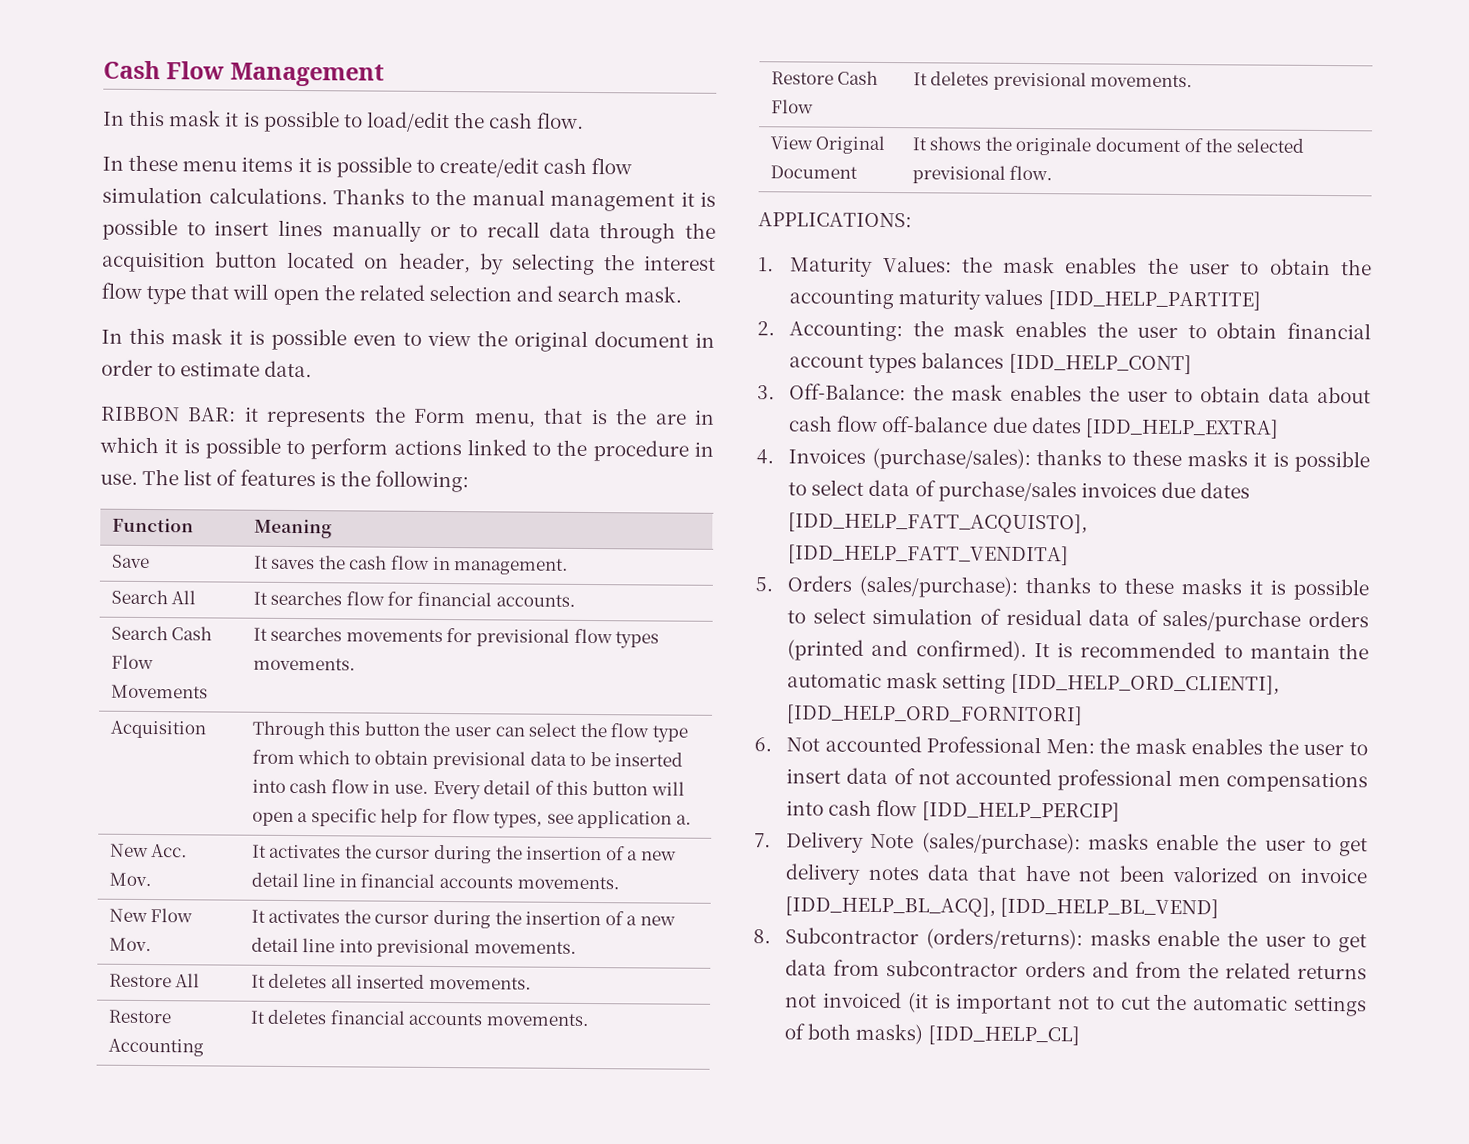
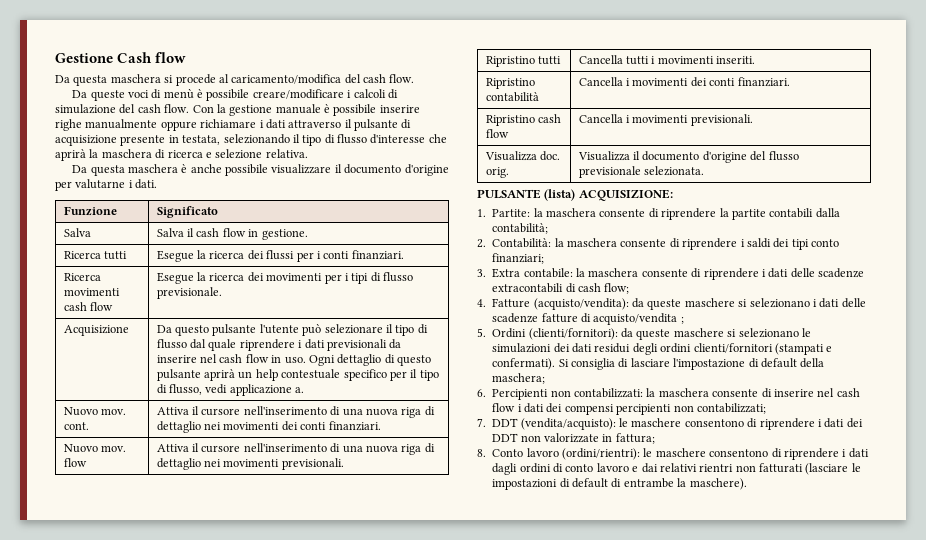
[103,60,385,87] [103,109,585,133] [102,154,633,178] [102,186,716,212] [102,218,716,244] [102,251,716,276] [101,282,683,306] [101,327,715,352] [101,359,313,378] [101,406,715,428] [99,436,714,462] [100,468,469,493] [111,517,194,533] [253,518,332,539] [111,554,150,569] [253,555,570,575] [110,589,197,605] [252,590,576,607] [110,625,213,641] [110,654,154,670] [110,684,208,699] [252,626,660,649] [252,657,356,671] [109,720,206,739] [251,720,688,743] [251,749,684,770] [251,778,685,800] [251,808,692,829] [109,843,189,858] [108,872,152,887] [251,844,677,864] [250,872,620,890] [108,908,194,923] [108,937,152,952] [250,909,676,929] [250,937,577,958] [108,973,201,988] [250,973,532,990] [107,1009,172,1024] [107,1038,204,1057] [249,1009,589,1027] [770,70,879,85] [770,99,814,114] [912,71,1194,91] [769,135,886,155] [769,165,858,179] [911,136,1304,156] [911,165,1054,184] [758,212,912,228] [758,255,1372,277] [789,288,1261,311] [757,320,1371,342] [789,352,1192,375] [757,383,1371,404] [788,415,1279,439] [756,447,1370,473] [788,479,1251,503] [788,512,1089,534] [788,544,1070,566] [755,575,1369,601] [787,607,1369,632] [787,639,1369,661] [787,672,1280,695] [786,704,1084,726] [754,735,1368,756] [786,767,1368,793] [786,799,1120,822] [754,831,1368,857] [785,863,1367,885] [785,896,1220,919] [753,927,1367,953] [785,959,1367,980] [785,991,1367,1017] [784,1023,1080,1046] Cash Flow Management // In this mask it is possible to load/edit the cash flow. // In these menu items it is possible to create/edit cash flow simulation calculations. Thanks to the manual management it is possible to insert lines manually or to recall data through the acquisition button located on header, by selecting the interest flow type that will open the related selection and search mask. // In this mask it is possible even to view the original document in order to estimate data. // RIBBON BAR: it represents the Form menu, that is the are in which it is possible to perform actions linked to the procedure in use. The list of features is the following: // Function | Meaning // Save | It saves the cash flow in management. // Search All | It searches flow for financial accounts. // Search Cash Flow Movements | It searches movements for previsional flow types movements. // Acquisition | Through this button the user can select the flow type from which to obtain previsional data to be inserted into cash flow in use. Every detail of this button will open a specific help for flow types, see application a. // New Acc. Mov. | It activates the cursor during the insertion of a new detail line in financial accounts movements. // New Flow Mov. | It activates the cursor during the insertion of a new detail line into previsional movements. // Restore All | It deletes all inserted movements. // Restore Accounting | It deletes financial accounts movements. // Restore Cash Flow | It deletes previsional movements. // View Original Document | It shows the originale document of the selected previsional flow. // APPLICATIONS: // 1. Maturity Values: the mask enables the user to obtain the accounting maturity values [IDD_HELP_PARTITE] // 2. Accounting: the mask enables the user to obtain financial account types balances [IDD_HELP_CONT] // 3. Off-Balance: the mask enables the user to obtain data about cash flow off-balance due dates [IDD_HELP_EXTRA] // 4. Invoices (purchase/sales): thanks to these masks it is possible to select data of purchase/sales invoices due dates [IDD_HELP_FATT_ACQUISTO], [IDD_HELP_FATT_VENDITA] // 5. Orders (sales/purchase): thanks to these masks it is possible to select simulation of residual data of sales/purchase orders (printed and confirmed). It is recommended to mantain the automatic mask setting [IDD_HELP_ORD_CLIENTI], [IDD_HELP_ORD_FORNITORI] // 6. Not accounted Professional Men: the mask enables the user to insert data of not accounted professional men compensations into cash flow [IDD_HELP_PERCIP] // 7. Delivery Note (sales/purchase): masks enable the user to get delivery notes data that have not been valorized on invoice [IDD_HELP_BL_ACQ], [IDD_HELP_BL_VEND] // 8. Subcontractor (orders/returns): masks enable the user to get data from subcontractor orders and from the related returns not invoiced (it is important not to cut the automatic settings of both masks) [IDD_HELP_CL] -> [55,52,187,63] [55,74,415,86] [72,88,398,101] [55,104,420,116] [55,119,412,131] [55,134,447,146] [55,149,308,161] [72,164,449,176] [55,179,158,191] [63,206,117,216] [156,206,218,218] [63,228,91,237] [156,228,308,240] [63,251,128,260] [156,250,404,262] [63,273,101,281] [63,288,120,296] [63,302,114,311] [156,272,414,284] [156,287,222,299] [63,325,129,336] [156,324,428,336] [156,339,402,351] [156,354,432,366] [156,369,439,381] [156,384,305,396] [63,407,127,416] [63,422,89,430] [156,406,435,418] [156,421,381,433] [63,444,127,453] [63,458,87,467] [156,443,435,455] [156,458,344,470] [485,56,562,67] [578,55,756,65] [485,78,535,89] [485,92,539,102] [578,77,790,87] [485,114,562,126] [485,129,509,138] [578,114,753,126] [484,151,561,161] [485,167,509,178] [577,151,799,163] [578,166,705,178] [477,189,673,201] [477,208,840,220] [492,223,549,234] [477,238,839,250] [492,253,545,264] [477,268,864,280] [492,283,630,294] [477,298,866,310] [492,313,684,325] [477,328,811,340] [492,343,833,355] [492,358,825,370] [492,373,546,384] [477,388,860,400] [492,403,766,415] [477,418,863,430] [492,433,655,444] [477,448,869,460] [492,463,861,475] [492,478,747,490] Gestione Cash flow // Da questa maschera si procede al caricamento/modifica del cash flow. // Da queste voci di menù è possibile creare/modificare i calcoli di simulazione del cash flow. Con la gestione manuale è possibile inserire righe manualmente oppure richiamare i dati attraverso il pulsante di acquisizione presente in testata, selezionando il tipo di flusso d'interesse che aprirà la maschera di ricerca e selezione relativa. // Da questa maschera è anche possibile visualizzare il documento d'origine per valutarne i dati. // Funzione | Significato // Salva | Salva il cash flow in gestione. // Ricerca tutti | Esegue la ricerca dei flussi per i conti finanziari. // Ricerca movimenti cash flow | Esegue la ricerca dei movimenti per i tipi di flusso previsionale. // Acquisizione | Da questo pulsante l'utente può selezionare il tipo di flusso dal quale riprendere i dati previsionali da inserire nel cash flow in uso. Ogni dettaglio di questo pulsante aprirà un help contestuale specifico per il tipo di flusso, vedi applicazione a. // Nuovo mov. cont. | Attiva il cursore nell'inserimento di una nuova riga di dettaglio nei movimenti dei conti finanziari. // Nuovo mov. flow | Attiva il cursore nell'inserimento di una nuova riga di dettaglio nei movimenti previsionali. // Ripristino tutti | Cancella tutti i movimenti inseriti. // Ripristino contabilità | Cancella i movimenti dei conti finanziari. // Ripristino cash flow | Cancella i movimenti previsionali. // Visualizza doc. orig. | Visualizza il documento d'origine del flusso previsionale selezionata. // PULSANTE (lista) ACQUISIZIONE: // 1. Partite: la maschera consente di riprendere la partite contabili dalla contabilità; // 2. Contabilità: la maschera consente di riprendere i saldi dei tipi conto finanziari; // 3. Extra contabile: la maschera consente di riprendere i dati delle scadenze extracontabili di cash flow; // 4. Fatture (acquisto/vendita): da queste maschere si selezionano i dati delle scadenze fatture di acquisto/vendita ; // 5. Ordini (clienti/fornitori): da queste maschere si selezionano le simulazioni dei dati residui degli ordini clienti/fornitori (stampati e confermati). Si consiglia di lasciare l'impostazione di default della maschera; // 6. Percipienti non contabilizzati: la maschera consente di inserire nel cash flow i dati dei compensi percipienti non contabilizzati; // 7. DDT (vendita/acquisto): le maschere consentono di riprendere i dati dei DDT non valorizzate in fattura; // 8. Conto lavoro (ordini/rientri): le maschere consentono di riprendere i dati dagli ordini di conto lavoro e dai relativi rientri non fatturati (lasciare le impostazioni di default di entrambe la maschere).

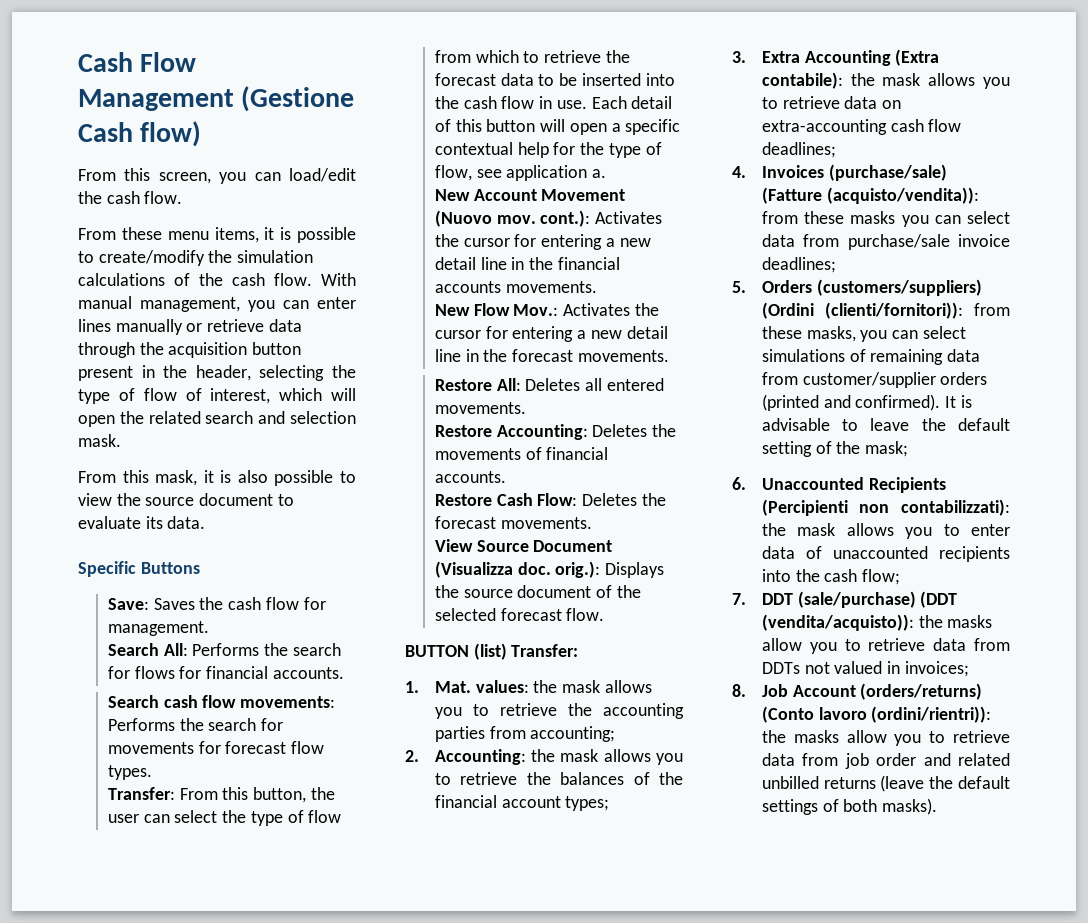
[55,52,187,63] [55,74,415,86] [72,88,398,101] [55,104,420,116] [55,119,412,131] [55,134,447,146] [55,149,308,161] [72,164,449,176] [55,179,158,191] [63,206,117,216] [156,206,218,218] [63,228,91,237] [156,228,308,240] [63,251,128,260] [156,250,404,262] [63,273,101,281] [63,288,120,296] [63,302,114,311] [156,272,414,284] [156,287,222,299] [63,325,129,336] [156,324,428,336] [156,339,402,351] [156,354,432,366] [156,369,439,381] [156,384,305,396] [63,407,127,416] [63,422,89,430] [156,406,435,418] [156,421,381,433] [63,444,127,453] [63,458,87,467] [156,443,435,455] [156,458,344,470] [485,56,562,67] [578,55,756,65] [485,78,535,89] [485,92,539,102] [578,77,790,87] [485,114,562,126] [485,129,509,138] [578,114,753,126] [484,151,561,161] [485,167,509,178] [577,151,799,163] [578,166,705,178] [477,189,673,201] [477,208,840,220] [492,223,549,234] [477,238,839,250] [492,253,545,264] [477,268,864,280] [492,283,630,294] [477,298,866,310] [492,313,684,325] [477,328,811,340] [492,343,833,355] [492,358,825,370] [492,373,546,384] [477,388,860,400] [492,403,766,415] [477,418,863,430] [492,433,655,444] [477,448,869,460] [492,463,861,475] [492,478,747,490] Gestione Cash flow // Da questa maschera si procede al caricamento/modifica del cash flow. // Da queste voci di menù è possibile creare/modificare i calcoli di simulazione del cash flow. Con la gestione manuale è possibile inserire righe manualmente oppure richiamare i dati attraverso il pulsante di acquisizione presente in testata, selezionando il tipo di flusso d'interesse che aprirà la maschera di ricerca e selezione relativa. // Da questa maschera è anche possibile visualizzare il documento d'origine per valutarne i dati. // Funzione | Significato // Salva | Salva il cash flow in gestione. // Ricerca tutti | Esegue la ricerca dei flussi per i conti finanziari. // Ricerca movimenti cash flow | Esegue la ricerca dei movimenti per i tipi di flusso previsionale. // Acquisizione | Da questo pulsante l'utente può selezionare il tipo di flusso dal quale riprendere i dati previsionali da inserire nel cash flow in uso. Ogni dettaglio di questo pulsante aprirà un help contestuale specifico per il tipo di flusso, vedi applicazione a. // Nuovo mov. cont. | Attiva il cursore nell'inserimento di una nuova riga di dettaglio nei movimenti dei conti finanziari. // Nuovo mov. flow | Attiva il cursore nell'inserimento di una nuova riga di dettaglio nei movimenti previsionali. // Ripristino tutti | Cancella tutti i movimenti inseriti. // Ripristino contabilità | Cancella i movimenti dei conti finanziari. // Ripristino cash flow | Cancella i movimenti previsionali. // Visualizza doc. orig. | Visualizza il documento d'origine del flusso previsionale selezionata. // PULSANTE (lista) ACQUISIZIONE: // 1. Partite: la maschera consente di riprendere la partite contabili dalla contabilità; // 2. Contabilità: la maschera consente di riprendere i saldi dei tipi conto finanziari; // 3. Extra contabile: la maschera consente di riprendere i dati delle scadenze extracontabili di cash flow; // 4. Fatture (acquisto/vendita): da queste maschere si selezionano i dati delle scadenze fatture di acquisto/vendita ; // 5. Ordini (clienti/fornitori): da queste maschere si selezionano le simulazioni dei dati residui degli ordini clienti/fornitori (stampati e confermati). Si consiglia di lasciare l'impostazione di default della maschera; // 6. Percipienti non contabilizzati: la maschera consente di inserire nel cash flow i dati dei compensi percipienti non contabilizzati; // 7. DDT (vendita/acquisto): le maschere consentono di riprendere i dati dei DDT non valorizzate in fattura; // 8. Conto lavoro (ordini/rientri): le maschere consentono di riprendere i dati dagli ordini di conto lavoro e dai relativi rientri non fatturati (lasciare le impostazioni di default di entrambe la maschere). -> [78,52,197,72] [78,86,355,112] [78,121,202,147] [78,168,356,184] [78,191,183,204] [78,227,356,243] [78,250,314,266] [78,273,356,286] [78,296,356,312] [78,319,302,335] [78,342,302,358] [78,365,356,381] [78,388,356,404] [78,411,356,427] [78,434,121,447] [78,470,357,486] [78,493,294,506] [78,516,206,529] [78,561,200,577] [107,597,326,610] [107,621,209,636] [107,643,341,656] [107,666,344,679] [107,695,336,708] [107,718,284,731] [107,741,325,754] [107,765,152,780] [107,787,335,803] [107,810,342,826] [434,50,630,63] [434,73,675,86] [434,96,673,109] [434,119,681,135] [434,142,662,158] [434,165,607,181] [434,189,626,201] [434,210,663,227] [434,234,651,250] [434,257,620,270] [434,281,597,293] [434,303,659,316] [434,326,668,342] [434,349,669,362] [434,378,664,391] [434,402,526,414] [434,424,677,440] [434,447,609,460] [434,471,506,483] [434,493,666,506] [434,516,592,529] [434,539,613,552] [434,561,665,578] [434,585,641,598] [434,608,605,621] [405,643,579,660] [405,680,652,693] [434,703,684,719] [434,726,616,742] [405,749,683,765] [434,772,683,785] [434,795,610,811] [732,49,940,66] [761,72,1010,89] [761,96,902,109] [761,119,962,135] [761,142,836,158] [732,164,947,181] [761,187,979,204] [761,211,1010,227] [761,234,1010,250] [761,257,836,273] [732,279,982,296] [761,302,1010,319] [761,326,966,342] [761,349,981,365] [761,372,988,388] [761,394,972,411] [761,418,1010,431] [761,441,909,457] [732,477,946,493] [761,499,1010,516] [761,523,1010,539] [761,546,1010,562] [761,569,901,585] [732,591,958,608] [761,614,993,631] [761,638,1010,654] [761,661,969,677] [732,683,983,700] [761,706,992,723] [761,730,1010,746] [761,753,1010,769] [761,775,1010,792] [761,798,938,815] Cash Flow Management (Gestione Cash flow) // From this screen, you can load/edit the cash flow. // From these menu items, it is possible to create/modify the simulation calculations of the cash flow. With manual management, you can enter lines manually or retrieve data through the acquisition button present in the header, selecting the type of flow of interest, which will open the related search and selection mask. // From this mask, it is also possible to view the source document to evaluate its data. // Specific Buttons // Save: Saves the cash flow for management. // Search All: Performs the search for flows for financial accounts. // Search cash flow movements: Performs the search for movements for forecast flow types. // Transfer: From this button, the user can select the type of flow from which to retrieve the forecast data to be inserted into the cash flow in use. Each detail of this button will open a specific contextual help for the type of flow, see application a. // New Account Movement (Nuovo mov. cont.): Activates the cursor for entering a new detail line in the financial accounts movements. // New Flow Mov.: Activates the cursor for entering a new detail line in the forecast movements. // Restore All: Deletes all entered movements. // Restore Accounting: Deletes the movements of financial accounts. // Restore Cash Flow: Deletes the forecast movements. // View Source Document (Visualizza doc. orig.): Displays the source document of the selected forecast flow. // BUTTON (list) Transfer: // 1. Mat. values: the mask allows you to retrieve the accounting parties from accounting; // 2. Accounting: the mask allows you to retrieve the balances of the financial account types; // 3. Extra Accounting (Extra contabile): the mask allows you to retrieve data on extra-accounting cash flow deadlines; // 4. Invoices (purchase/sale) (Fatture (acquisto/vendita)): from these masks you can select data from purchase/sale invoice deadlines; // 5. Orders (customers/suppliers) (Ordini (clienti/fornitori)): from these masks, you can select simulations of remaining data from customer/supplier orders (printed and confirmed). It is advisable to leave the default setting of the mask; // 6. Unaccounted Recipients (Percipienti non contabilizzati): the mask allows you to enter data of unaccounted recipients into the cash flow; // 7. DDT (sale/purchase) (DDT (vendita/acquisto)): the masks allow you to retrieve data from DDTs not valued in invoices; // 8. Job Account (orders/returns) (Conto lavoro (ordini/rientri)): the masks allow you to retrieve data from job order and related unbilled returns (leave the default settings of both masks).

